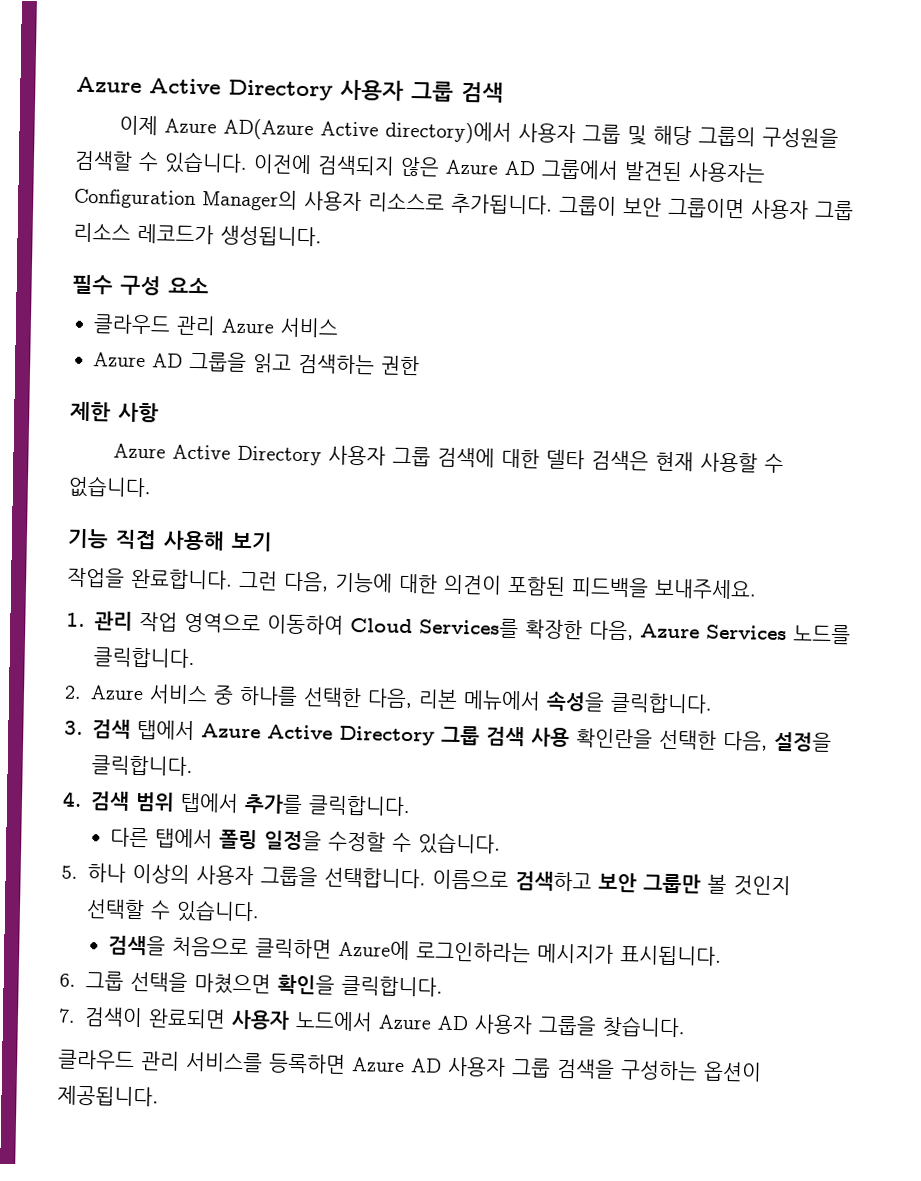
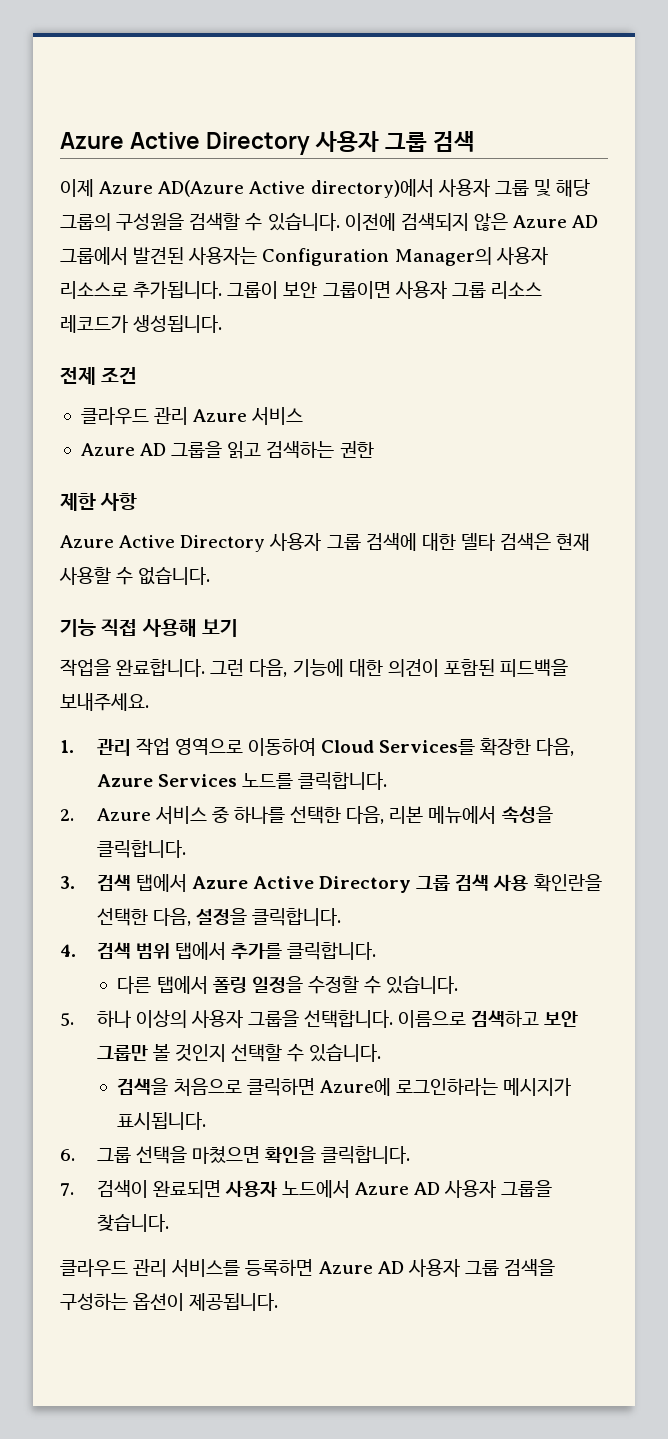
[72,274,209,296] 필수 구성 요소 -> [60,367,138,385] 전제 조건

